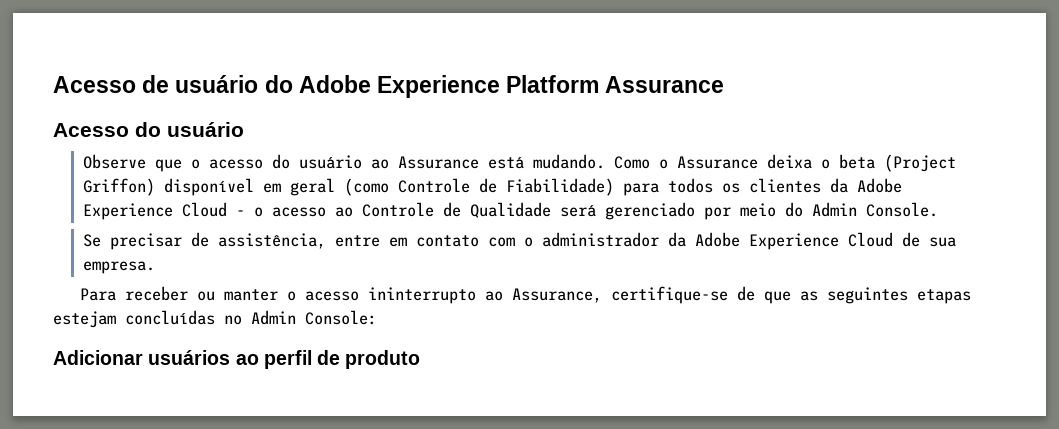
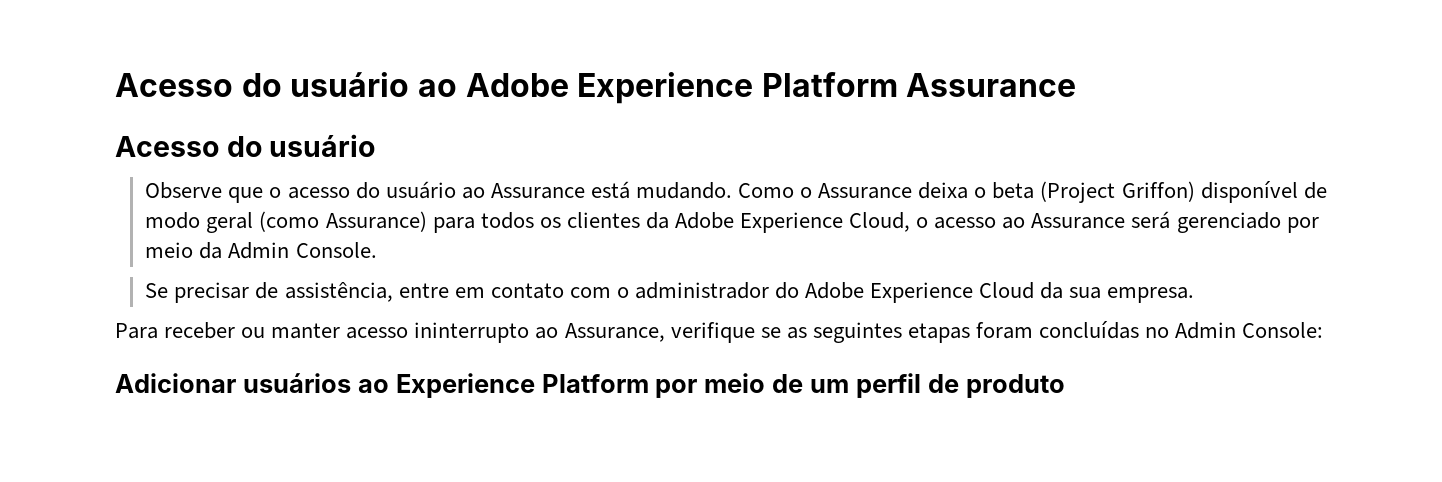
[53,75,293,93] Acesso de usuário do -> [115,72,457,97] Acesso do usuário ao
[262,178,614,196] em geral (como Controle de Fiabilidade) -> [1303,182,1327,199] [145,211,427,233] de modo geral (como Assurance)
[181,202,245,217] Cloud - -> [849,212,911,232] Cloud,
[361,202,551,218] Controle de Qualidade -> [1031,213,1126,229] Assurance
[784,202,803,217] do -> [199,242,223,259] da
[667,232,920,250] da Adobe Experience Cloud de -> [775,282,1064,303] do Adobe Experience Cloud da
[286,291,296,301] o -> (341, 331) none
[610,286,791,304] certifique-se de que -> [670,322,781,343] verifique se
[53,311,116,328] estejam -> [975,322,1033,339] foram
(259, 359) none -> [395,373,850,398] Experience Platform por meio de um

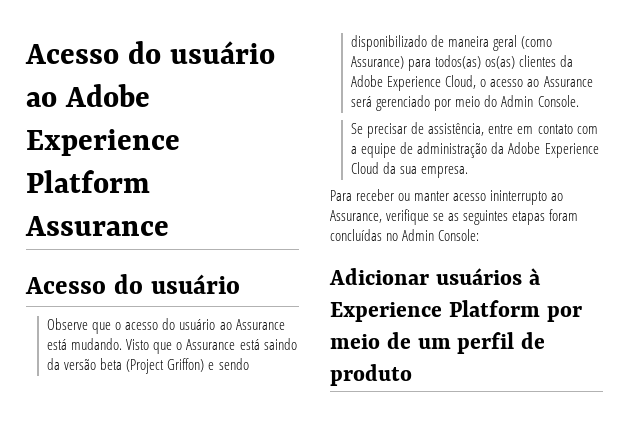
[738,181,1327,203] [145,212,201,229] Como o Assurance deixa o beta (Project Griffon) disponível de modo -> [126,338,297,354] [47,358,249,374] [351,35,490,51] Visto que o Assurance está saindo da versão beta (Project Griffon) e sendo disponibilizado de maneira
[480,212,561,229] todos os -> [435,55,516,69] todos(as) os(as)
[199,242,223,259] da -> [484,95,498,107] do
[616,282,800,299] o administrador do -> [351,142,505,158] a equipe de administração da
[357,379,389,393] ao -> [528,268,541,285] à

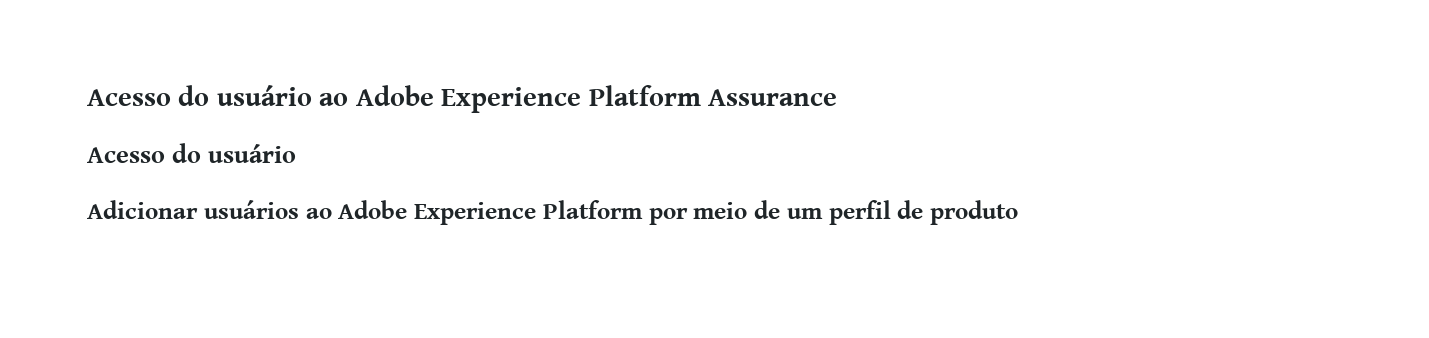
[47,318,285,334] [47,338,297,354] [47,358,249,374] [351,35,553,51] [351,55,574,71] [351,75,593,91] [351,95,579,111] [351,122,598,138] [351,142,599,158] [351,162,469,178] [330,189,564,205] [330,209,579,225] [330,229,480,241] // Observe que o acesso do usuário ao Assurance está mudando. Visto que o Assurance está saindo da versão beta (Project Griffon) e sendo disponibilizado de maneira geral (como Assurance) para todos(as) os(as) clientes da Adobe Experience Cloud, o acesso ao Assurance será gerenciado por meio do Admin Console. // Se precisar de assistência, entre em contato com a equipe de administração da Adobe Experience Cloud da sua empresa. // Para receber ou manter acesso ininterrupto ao Assurance, verifique se as seguintes etapas foram concluídas no Admin Console: -> (297, 153) none
[528,268,541,285] à -> [305,200,408,219] ao Adobe

